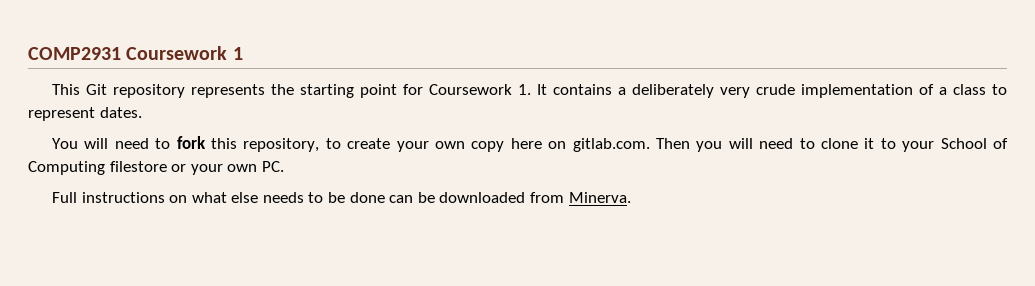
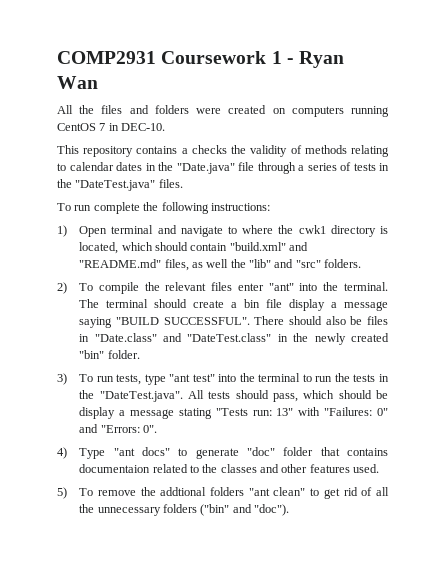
[51,84,1007,98] [28,107,142,121] [51,136,1009,152] [28,161,284,175] [51,192,631,203] // This Git repository represents the starting point for Coursework 1. It contains a deliberately very crude implementation of a class to represent dates. // You will need to fork this repository, to create your own copy here on gitlab.com. Then you will need to clone it to your School of Computing filestore or your own PC. // Full instructions on what else needs to be done can be downloaded from Minerva. -> [286,51,345,68] [57,76,98,89] [57,105,390,117] [57,123,166,131] [57,145,390,157] [57,162,389,174] [57,179,183,191] [57,202,270,214] [57,225,388,237] [79,242,309,254] [79,259,362,271] [57,282,388,294] [79,299,388,311] [79,316,388,328] [79,333,389,345] [79,350,140,359] [57,373,389,385] [79,390,388,402] [79,407,388,419] [79,424,157,433] [57,447,388,459] [79,464,380,473] [57,487,389,499] [79,504,290,516] - Ryan Wan // All the files and folders were created on computers running CentOS 7 in DEC-10. // This repository contains a checks the validity of methods relating to calendar dates in the "Date.java" file through a series of tests in the "DateTest.java" files. // To run complete the following instructions: // 1) Open terminal and navigate to where the cwk1 directory is located, which should contain "build.xml" and "README.md" files, as well the "lib" and "src" folders. // 2) To compile the relevant files enter "ant" into the terminal. The terminal should create a bin file display a message saying "BUILD SUCCESSFUL". There should also be files in "Date.class" and "DateTest.class" in the newly created "bin" folder. // 3) To run tests, type "ant test" into the terminal to run the tests in the "DateTest.java". All tests should pass, which should be display a message stating "Tests run: 13" with "Failures: 0" and "Errors: 0". // 4) Type "ant docs" to generate "doc" folder that contains documentaion related to the classes and other features used. // 5) To remove the addtional folders "ant clean" to get rid of all the unnecessary folders ("bin" and "doc").

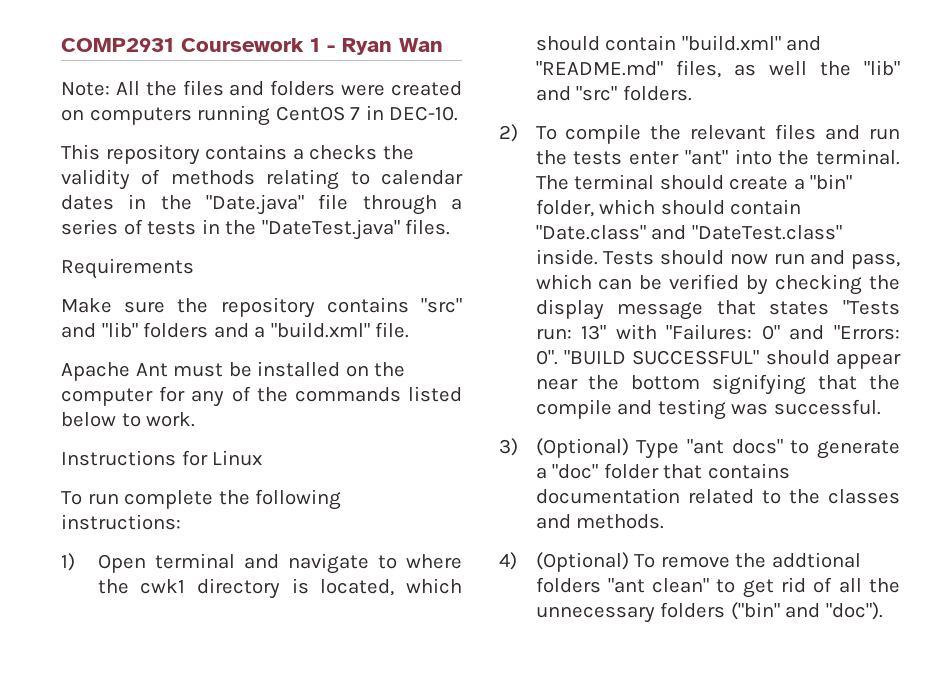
(98, 82) none -> [61,82,110,96] Note:
(183, 183) none -> [61,258,194,279] [61,297,463,318] [61,322,410,338] [61,361,406,381] [61,386,462,407] [61,412,196,427] [61,450,263,466] // Requirements // Make sure the repository contains "src" and "lib" folders and a "build.xml" file. // Apache Ant must be installed on the computer for any of the commands listed below to work. // Instructions for Linux
(233, 286) none -> [825,125,900,140] [535,150,623,165] and run the tests
[244,299,388,311] [79,316,388,328] [79,333,389,345] [79,350,140,359] [57,373,389,385] [79,390,388,402] [79,407,212,419] bin file display a message saying "BUILD SUCCESSFUL". There should also be files in "Date.class" and "DateTest.class" in the newly created "bin" folder. // 3) To run tests, type "ant test" into the terminal to run the tests in the "DateTest.java". All tests should pass, which should be display a message stating -> [810,174,853,190] [535,199,802,217] [535,225,842,240] [535,249,900,269] [535,274,900,295] [535,299,830,320] "bin" folder, which should contain "Date.class" and "DateTest.class" inside. Tests should now run and pass, which can be verified by checking the display message that states
[57,447,67,459] // 4) -> [563,350,901,369] [535,374,900,395] [535,399,881,420] [499,438,629,458] "BUILD SUCCESSFUL" should appear near the bottom signifying that the compile and testing was successful. // 3) (Optional)
(239, 453) none -> [535,467,547,479] a
[79,464,151,473] documentaion -> [535,488,680,504] documentation
[281,464,380,473] [57,487,67,499] other features used. // 5) -> [576,514,665,529] [499,552,629,572] methods. // 4) (Optional)

